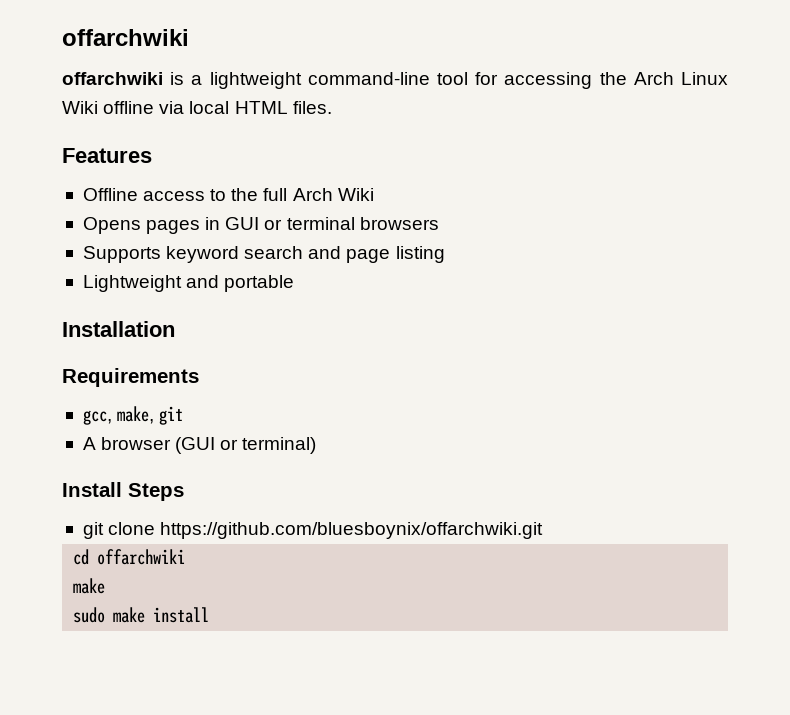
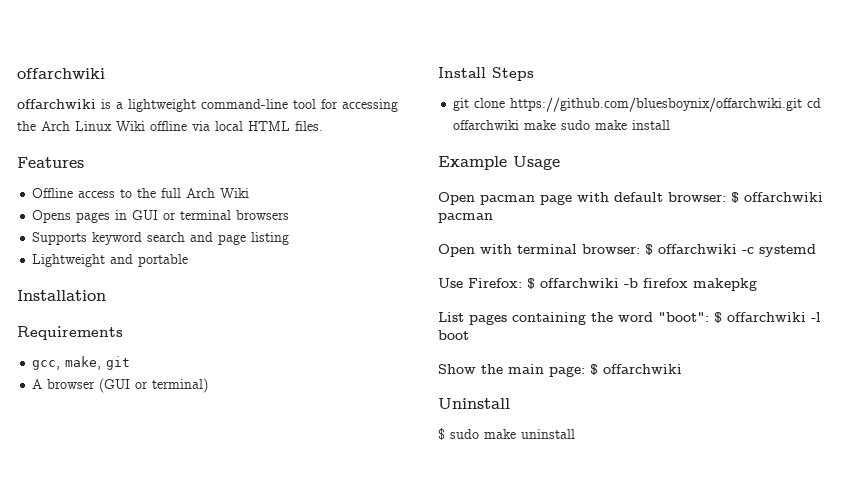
(544, 530) // -> (803, 104) none
[73,578,106,594] // make // -> [524,120,557,130] make
(210, 615) none -> [438,156,560,170] [438,192,823,205] [438,213,493,223] [438,244,816,257] [438,278,757,291] [438,312,821,325] [438,330,469,340] [438,364,682,377] [438,398,510,409] [438,428,575,440] // Example Usage // Open pacman page with default browser: $ offarchwiki pacman // Open with terminal browser: $ offarchwiki -c systemd // Use Firefox: $ offarchwiki -b firefox makepkg // List pages containing the word "boot": $ offarchwiki -l boot // Show the main page: $ offarchwiki // Uninstall // $ sudo make uninstall

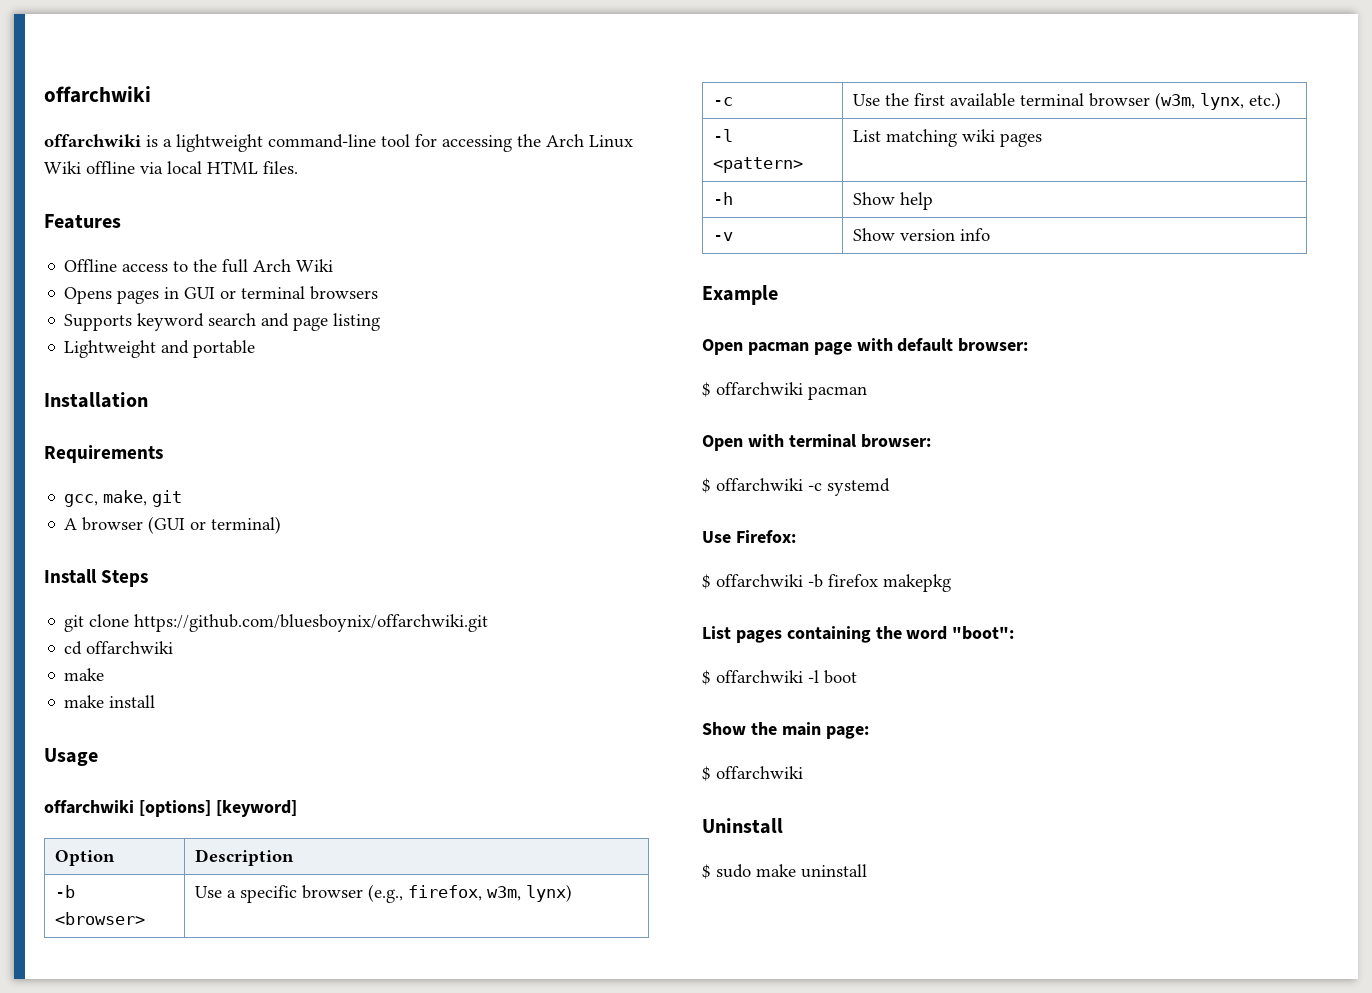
(803, 104) none -> (489, 623) //
[524,120,591,130] make sudo -> [64,668,105,681] // make //
(671, 125) none -> [44,748,98,766] [44,800,297,817] [55,850,116,866] [195,849,295,866] [55,885,76,898] [55,912,146,925] [195,884,573,903] [713,97,734,106] [853,92,1282,110] [713,129,734,142] [713,157,804,173] [853,129,1043,147] [713,192,734,205] [853,192,934,210] [713,232,734,241] [853,228,991,241] // Usage // offarchwiki [options] [keyword] // Option | Description // -b <browser> | Use a specific browser (e.g., firefox, w3m, lynx) // -c | Use the first available terminal browser (w3m, lynx, etc.) // -l <pattern> | List matching wiki pages // -h | Show help // -v | Show version info
[513,156,560,170] Usage -> (778, 295) none
(726, 197) none -> (1029, 345) //
(640, 249) none -> (931, 441) //
(522, 283) none -> (796, 536) //
(709, 317) none -> (1015, 633) //
(585, 371) none -> (869, 732) //

